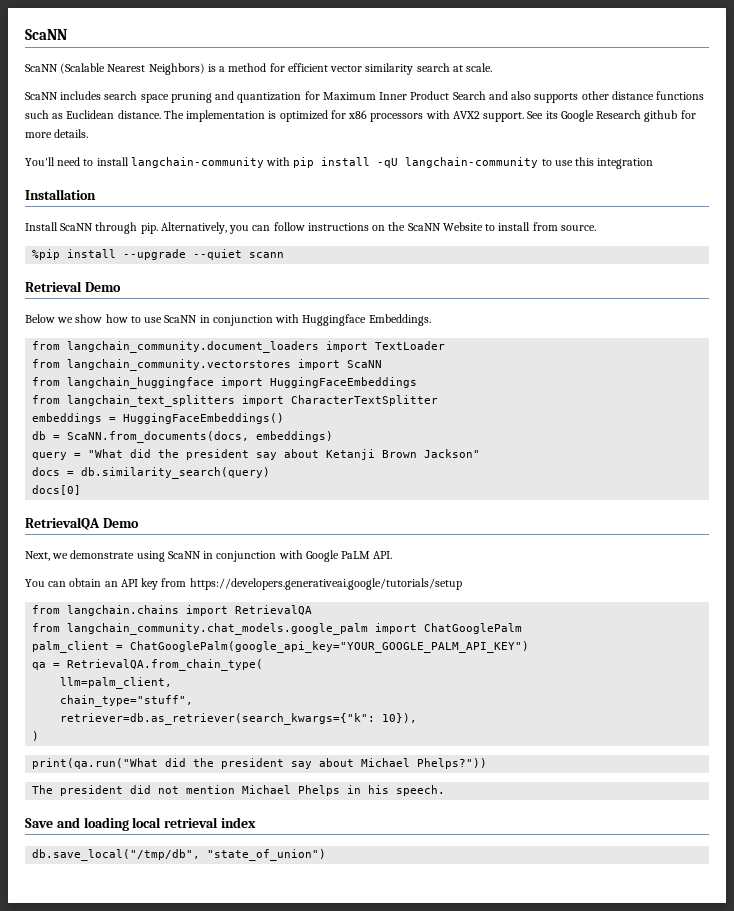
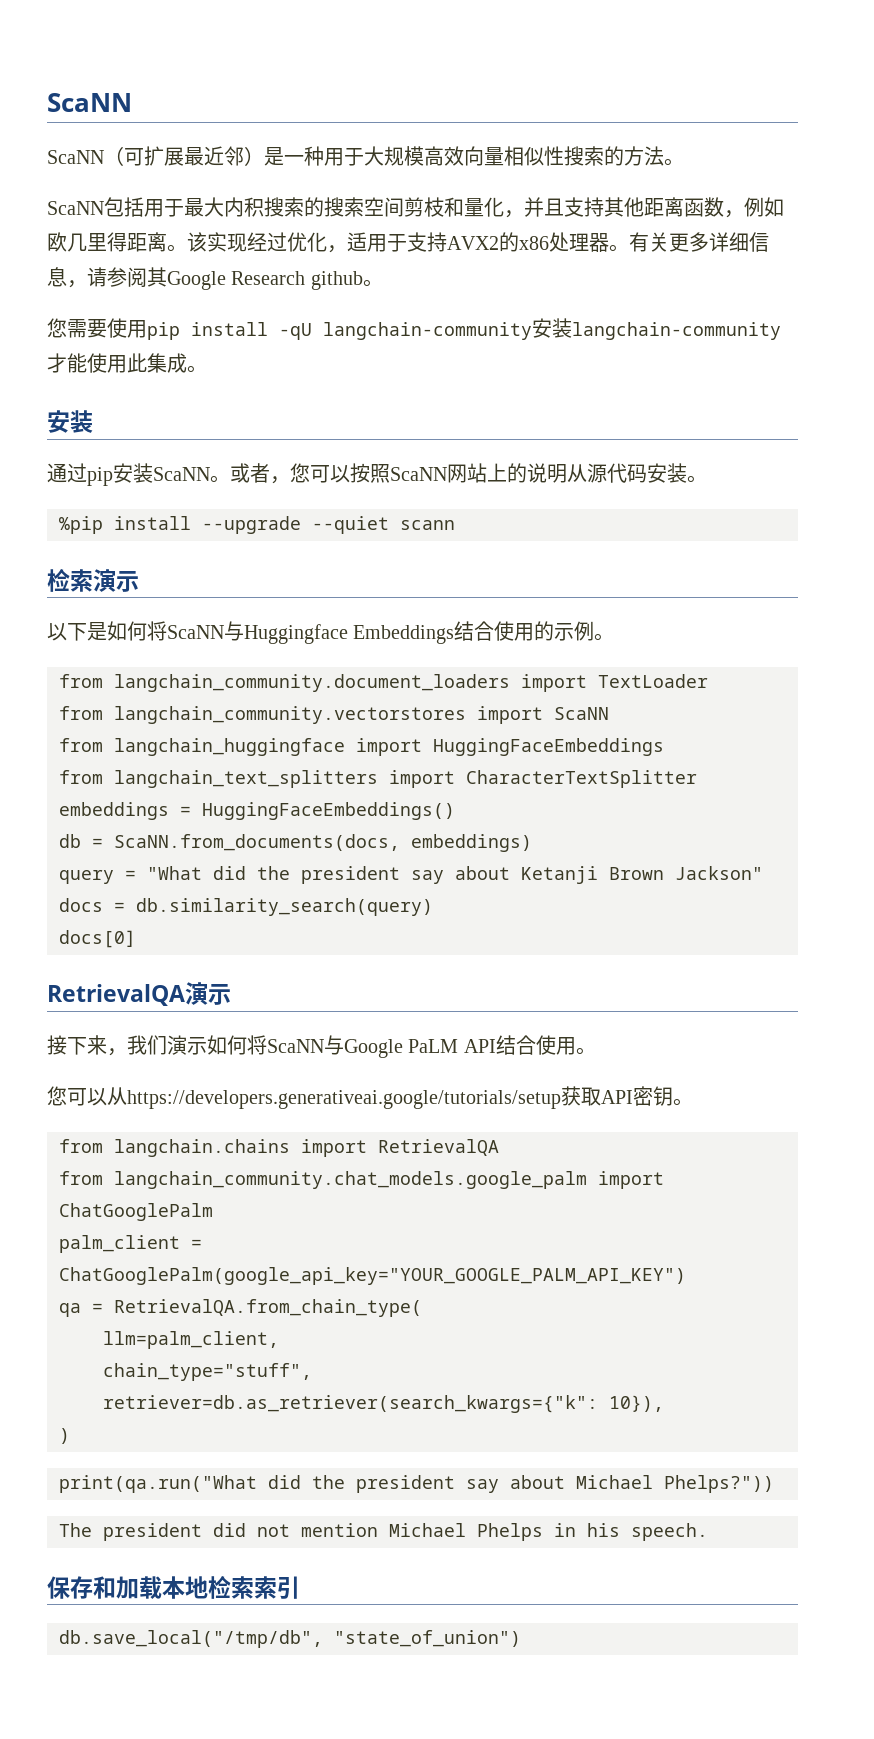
[60,63,493,75] [25,91,705,103] [25,110,696,122] [25,129,89,138] [25,157,654,169] [25,189,96,200] [25,222,596,234] (Scalable Nearest Neighbors) is a method for efficient vector similarity search at scale. // ScaNN includes search space pruning and quantization for Maximum Inner Product Search and also supports other distance functions such as Euclidean distance. The implementation is optimized for x86 processors with AVX2 support. See its Google Research github for more details. // You'll need to install langchain-community with pip install -qU langchain-community to use this integration // Installation // Install ScaNN through pip. Alternatively, you can follow instructions on the ScaNN Website to install from source. -> [104,146,684,166] [47,197,784,218] [47,232,769,253] [47,267,383,290] [47,318,781,340] [47,353,207,373] [47,410,93,433] [47,463,707,486] （可扩展最近邻）是一种用于大规模高效向量相似性搜索的方法。 // ScaNN包括用于最大内积搜索的搜索空间剪枝和量化，并且支持其他距离函数，例如欧几里得距离。该实现经过优化，适用于支持AVX2的x86处理器。有关更多详细信息，请参阅其Google Research github。 // 您需要使用pip install -qU langchain-community安装langchain-community才能使用此集成。 // 安装 // 通过pip安装ScaNN。或者，您可以按照ScaNN网站上的说明从源代码安装。
[25,281,121,292] [25,314,431,326] Retrieval Demo // Below we show how to use ScaNN in conjunction with Huggingface Embeddings. -> [47,568,139,592] [47,621,615,644] 检索演示 // 以下是如何将ScaNN与Huggingface Embeddings结合使用的示例。
[102,518,139,528] [25,550,393,562] [25,578,462,590] Demo // Next, we demonstrate using ScaNN in conjunction with Google PaLM API. // You can obtain an API key from https://developers.generativeai.google/tutorials/setup -> [185,982,231,1005] [47,1035,596,1058] [47,1086,693,1109] 演示 // 接下来，我们演示如何将ScaNN与Google PaLM API结合使用。 // 您可以从https://developers.generativeai.google/tutorials/setup获取API密钥。
[25,817,256,831] Save and loading local retrieval index -> [47,1575,300,1599] 保存和加载本地检索索引

